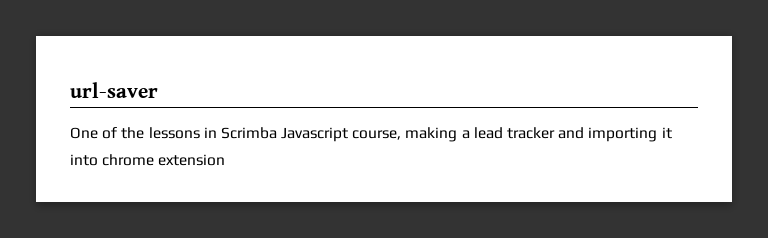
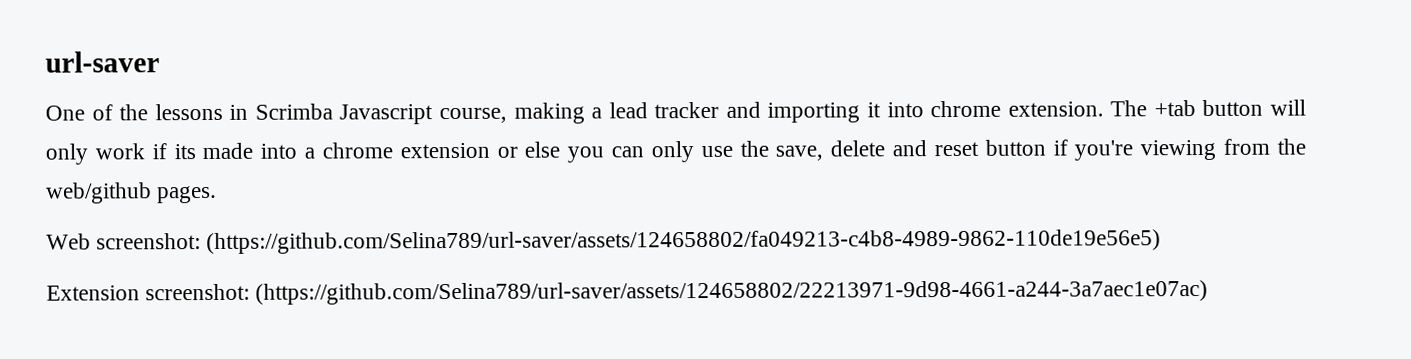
[158,154,226,166] extension -> [1007,99,1306,117] [45,138,1306,165] [46,182,218,204] [46,229,1162,255] [46,279,1209,305] extension. The +tab button will only work if its made into a chrome extension or else you can only use the save, delete and reset button if you're viewing from the web/github pages. // Web screenshot: (https://github.com/Selina789/url-saver/assets/124658802/fa049213-c4b8-4989-9862-110de19e56e5) // Extension screenshot: (https://github.com/Selina789/url-saver/assets/124658802/22213971-9d98-4661-a244-3a7aec1e07ac)

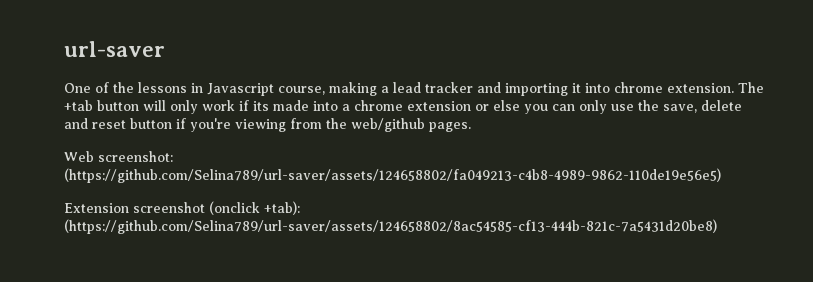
[254,103,333,120] Scrimba -> (203, 88) none
[145,279,1209,305] screenshot: (https://github.com/Selina789/url-saver/assets/124658802/22213971-9d98-4661-a244-3a7aec1e07ac) -> [133,201,300,215] [64,219,717,234] screenshot (onclick +tab): (https://github.com/Selina789/url-saver/assets/124658802/8ac54585-cf13-444b-821c-7a5431d20be8)

